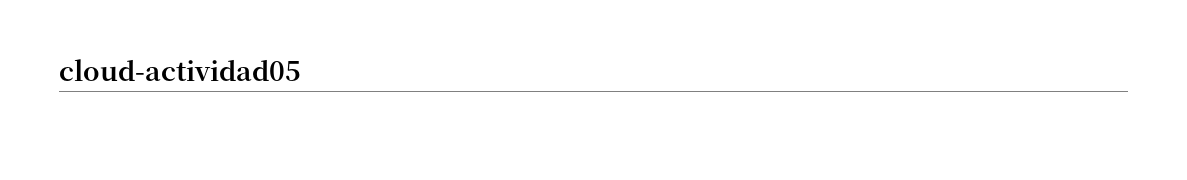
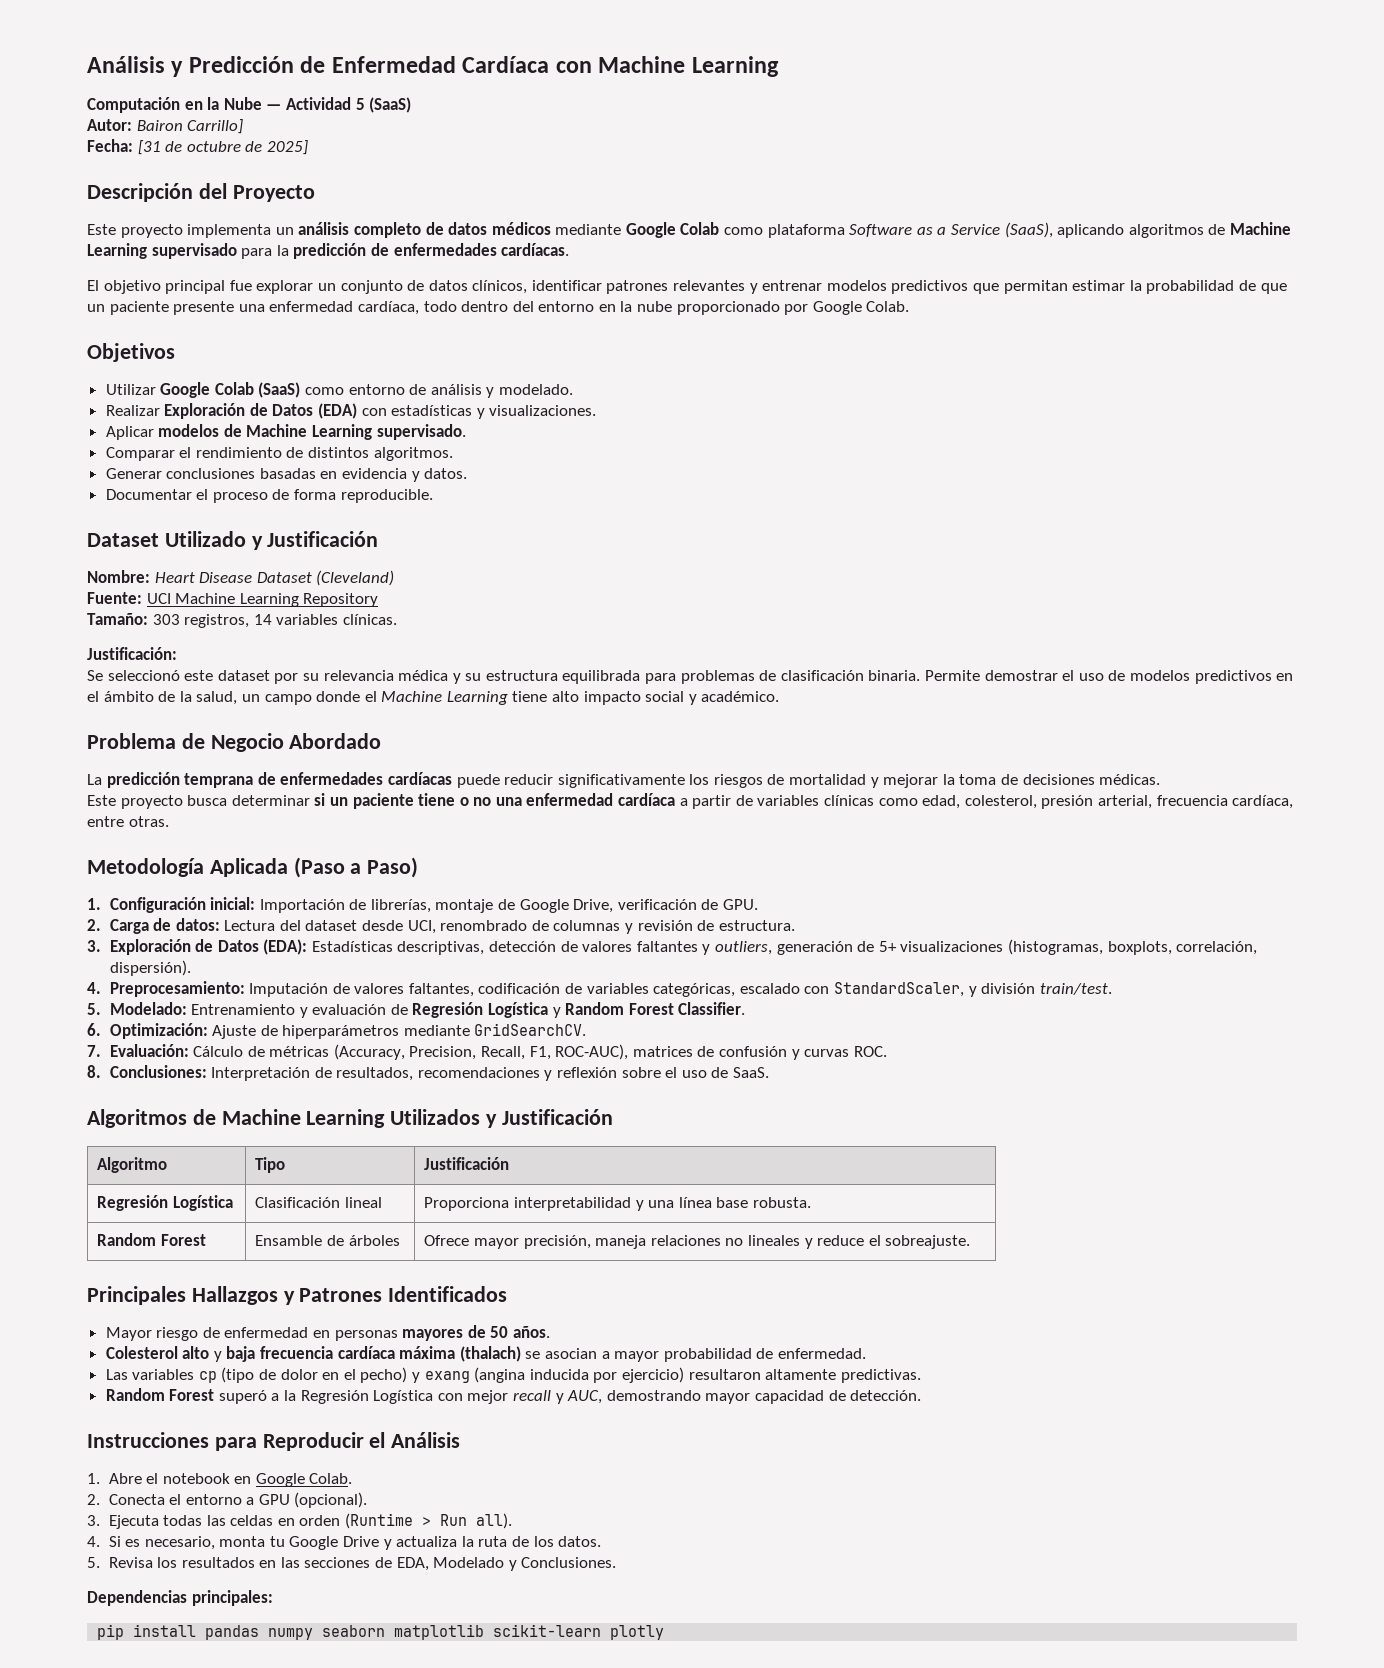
[59,59,301,81] cloud-actividad05 -> [87,56,779,77] [87,97,412,113] [87,119,244,134] [87,139,308,155] [87,183,315,202] [87,222,1291,238] [87,243,570,259] [87,280,1287,294] [87,301,910,315] [87,343,175,362] [105,382,574,398] [105,403,597,419] [105,424,466,440] [105,447,453,461] [105,468,468,482] [105,489,433,503] [87,531,379,550] [87,570,395,586] [87,592,379,607] [87,613,397,628] [87,647,177,660] [87,670,1294,684] [87,691,780,705] [87,733,382,752] [87,772,1161,788] [87,793,1294,809] [87,816,169,827] [87,857,419,878] [87,897,758,913] [87,918,795,934] [87,939,1258,955] [109,960,191,976] [87,981,1112,997] [87,1002,746,1018] [87,1023,587,1039] [87,1044,887,1060] [87,1065,769,1081] [87,1109,613,1128] [97,1157,168,1173] [255,1157,286,1173] [424,1157,510,1170] [97,1195,234,1211] [255,1197,383,1208] [424,1197,811,1211] [97,1233,207,1246] [255,1235,400,1246] [424,1235,971,1249] [87,1286,508,1305] [105,1325,551,1341] [105,1346,866,1362] [105,1367,921,1383] [105,1388,922,1404] [87,1432,461,1451] [87,1473,353,1487] [87,1492,368,1508] [87,1513,513,1529] [87,1536,602,1550] [87,1557,617,1571] [87,1590,273,1606] [97,1624,665,1640] Análisis y Predicción de Enfermedad Cardíaca con Machine Learning // Computación en la Nube — Actividad 5 (SaaS) // Autor: Bairon Carrillo] // Fecha: [31 de octubre de 2025] // Descripción del Proyecto // Este proyecto implementa un análisis completo de datos médicos mediante Google Colab como plataforma Software as a Service (SaaS), aplicando algoritmos de Machine Learning supervisado para la predicción de enfermedades cardíacas. // El objetivo principal fue explorar un conjunto de datos clínicos, identificar patrones relevantes y entrenar modelos predictivos que permitan estimar la probabilidad de que un paciente presente una enfermedad cardíaca, todo dentro del entorno en la nube proporcionado por Google Colab. // Objetivos // Utilizar Google Colab (SaaS) como entorno de análisis y modelado. // Realizar Exploración de Datos (EDA) con estadísticas y visualizaciones. // Aplicar modelos de Machine Learning supervisado. // Comparar el rendimiento de distintos algoritmos. // Generar conclusiones basadas en evidencia y datos. // Documentar el proceso de forma reproducible. // Dataset Utilizado y Justificación // Nombre: Heart Disease Dataset (Cleveland) // Fuente: UCI Machine Learning Repository // Tamaño: 303 registros, 14 variables clínicas. // Justificación: // Se seleccionó este dataset por su relevancia médica y su estructura equilibrada para problemas de clasificación binaria. Permite demostrar el uso de modelos predictivos en el ámbito de la salud, un campo donde el Machine Learning tiene alto impacto social y académico. // Problema de Negocio Abordado // La predicción temprana de enfermedades cardíacas puede reducir significativamente los riesgos de mortalidad y mejorar la toma de decisiones médicas. // Este proyecto busca determinar si un paciente tiene o no una enfermedad cardíaca a partir de variables clínicas como edad, colesterol, presión arterial, frecuencia cardíaca, entre otras. // Metodología Aplicada (Paso a Paso) // 1. Configuración inicial: Importación de librerías, montaje de Google Drive, verificación de GPU. // 2. Carga de datos: Lectura del dataset desde UCI, renombrado de columnas y revisión de estructura. // 3. Exploración de Datos (EDA): Estadísticas descriptivas, detección de valores faltantes y outliers, generación de 5+ visualizaciones (histogramas, boxplots, correlación, dispersión). // 4. Preprocesamiento: Imputación de valores faltantes, codificación de variables categóricas, escalado con StandardScaler, y división train/test. // 5. Modelado: Entrenamiento y evaluación de Regresión Logística y Random Forest Classifier. // 6. Optimización: Ajuste de hiperparámetros mediante GridSearchCV. // 7. Evaluación: Cálculo de métricas (Accuracy, Precision, Recall, F1, ROC-AUC), matrices de confusión y curvas ROC. // 8. Conclusiones: Interpretación de resultados, recomendaciones y reflexión sobre el uso de SaaS. // Algoritmos de Machine Learning Utilizados y Justificación // Algoritmo | Tipo | Justificación // Regresión Logística | Clasificación lineal | Proporciona interpretabilidad y una línea base robusta. // Random Forest | Ensamble de árboles | Ofrece mayor precisión, maneja relaciones no lineales y reduce el sobreajuste. // Principales Hallazgos y Patrones Identificados // Mayor riesgo de enfermedad en personas mayores de 50 años. // Colesterol alto y baja frecuencia cardíaca máxima (thalach) se asocian a mayor probabilidad de enfermedad. // Las variables cp (tipo de dolor en el pecho) y exang (angina inducida por ejercicio) resultaron altamente predictivas. // Random Forest superó a la Regresión Logística con mejor recall y AUC, demostrando mayor capacidad de detección. // Instrucciones para Reproducir el Análisis // 1. Abre el notebook en Google Colab. // 2. Conecta el entorno a GPU (opcional). // 3. Ejecuta todas las celdas en orden (Runtime > Run all). // 4. Si es necesario, monta tu Google Drive y actualiza la ruta de los datos. // 5. Revisa los resultados en las secciones de EDA, Modelado y Conclusiones. // Dependencias principales: // pip install pandas numpy seaborn matplotlib scikit-learn plotly

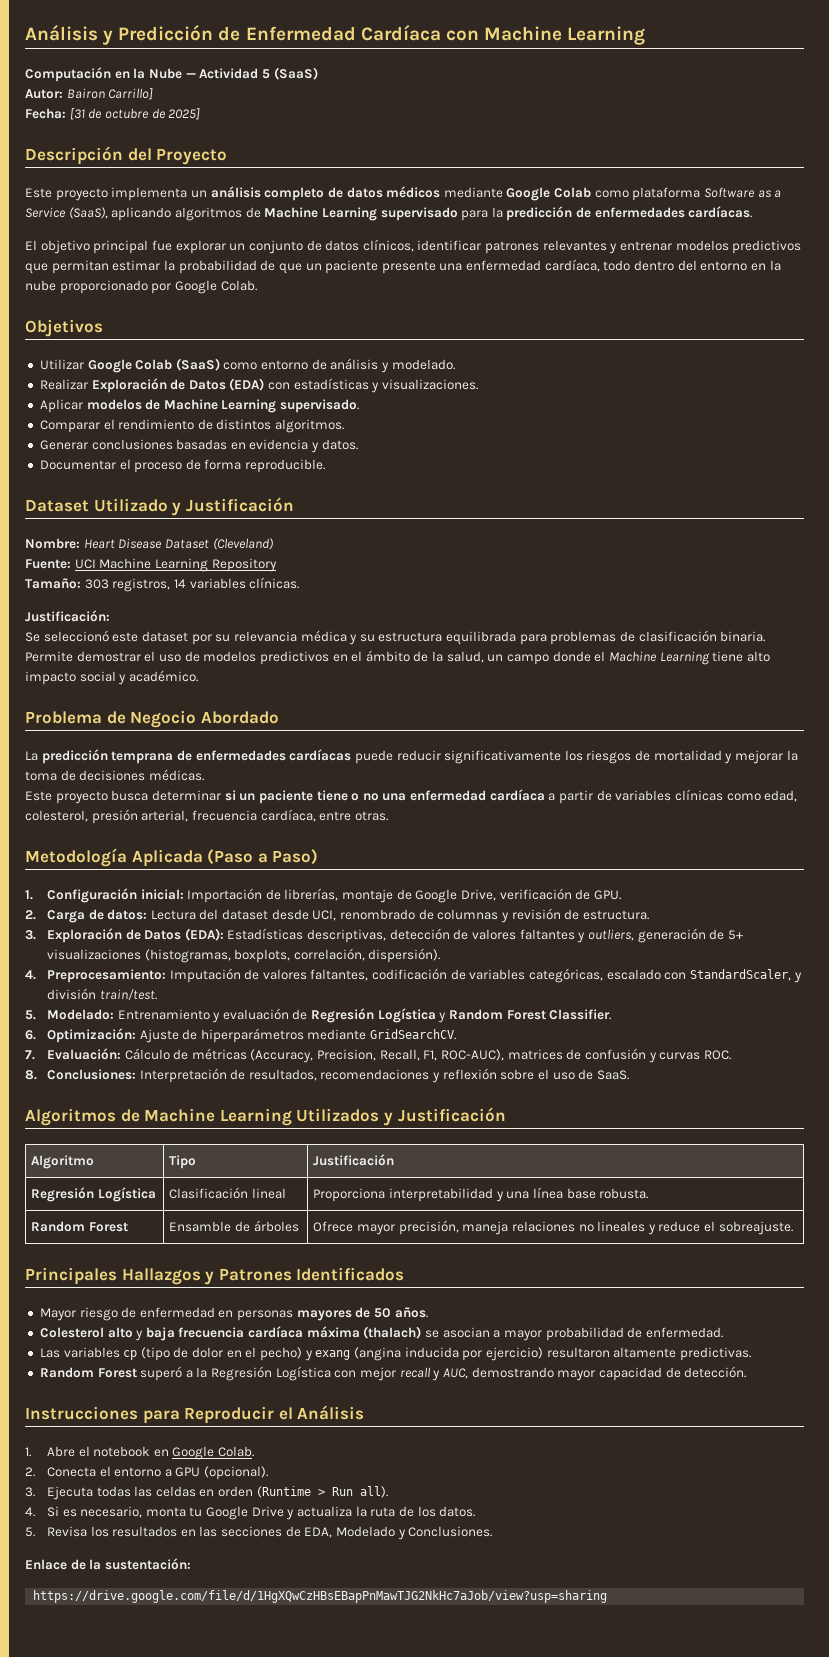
[87,1590,273,1606] [97,1624,665,1640] Dependencias principales: // pip install pandas numpy seaborn matplotlib scikit-learn plotly -> [25,1558,191,1570] [33,1590,608,1603] Enlace de la sustentación: // https://drive.google.com/file/d/1HgXQwCzHBsEBapPnMawTJG2NkHc7aJob/view?usp=sharing

